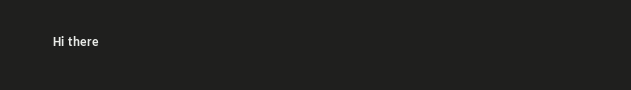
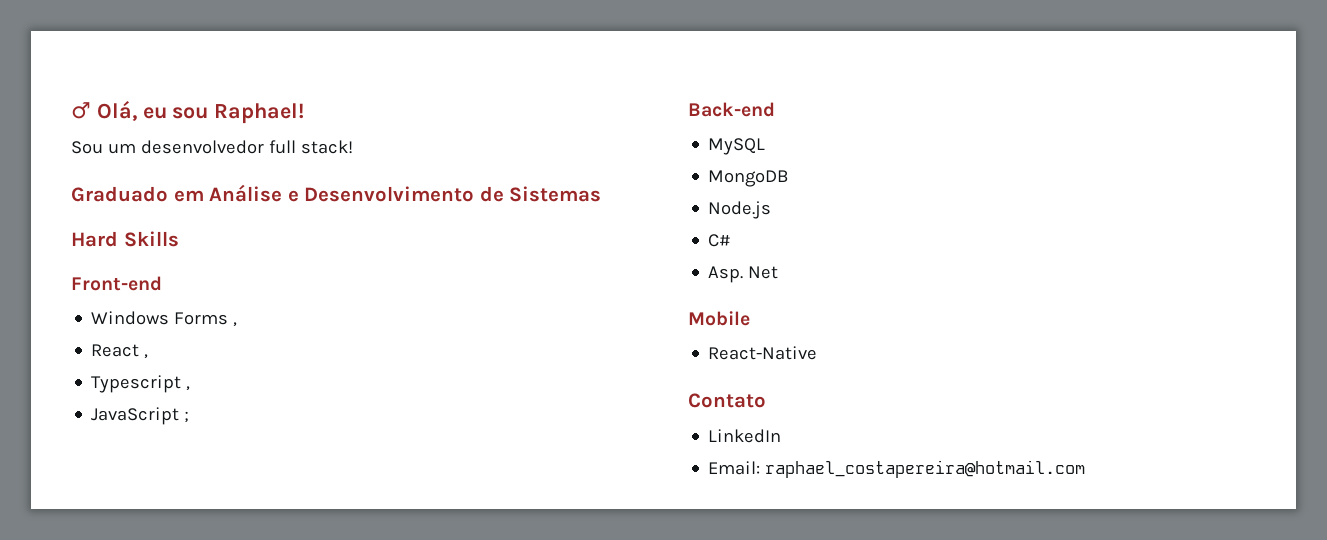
[53,36,99,46] Hi there -> [71,101,305,124] [71,140,353,154] [71,184,602,202] [71,231,179,247] [71,276,162,291] [91,311,238,327] [91,344,149,359] [91,375,191,393] [91,407,190,425] [688,102,775,117] [708,138,766,155] [708,170,790,187] [708,201,772,219] [708,234,732,247] [708,266,779,283] [688,311,750,326] [708,346,818,360] [688,393,766,408] [708,429,782,443] [708,460,1086,478] ♂ Olá, eu sou Raphael! // Sou um desenvolvedor full stack! // Graduado em Análise e Desenvolvimento de Sistemas // Hard Skills // Front-end // Windows Forms , // React , // Typescript , // JavaScript ; // Back-end // MySQL // MongoDB // Node.js // C# // Asp. Net // Mobile // React-Native // Contato // LinkedIn // Email: raphael_costapereira@hotmail.com

